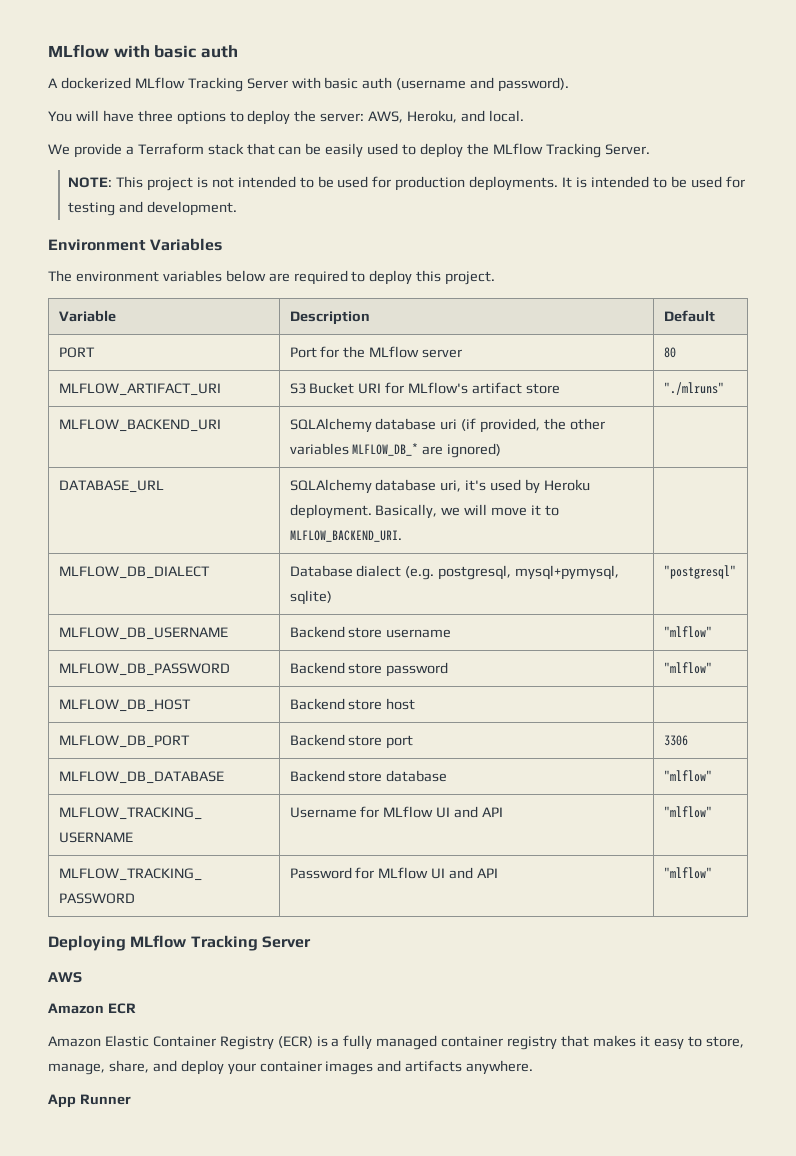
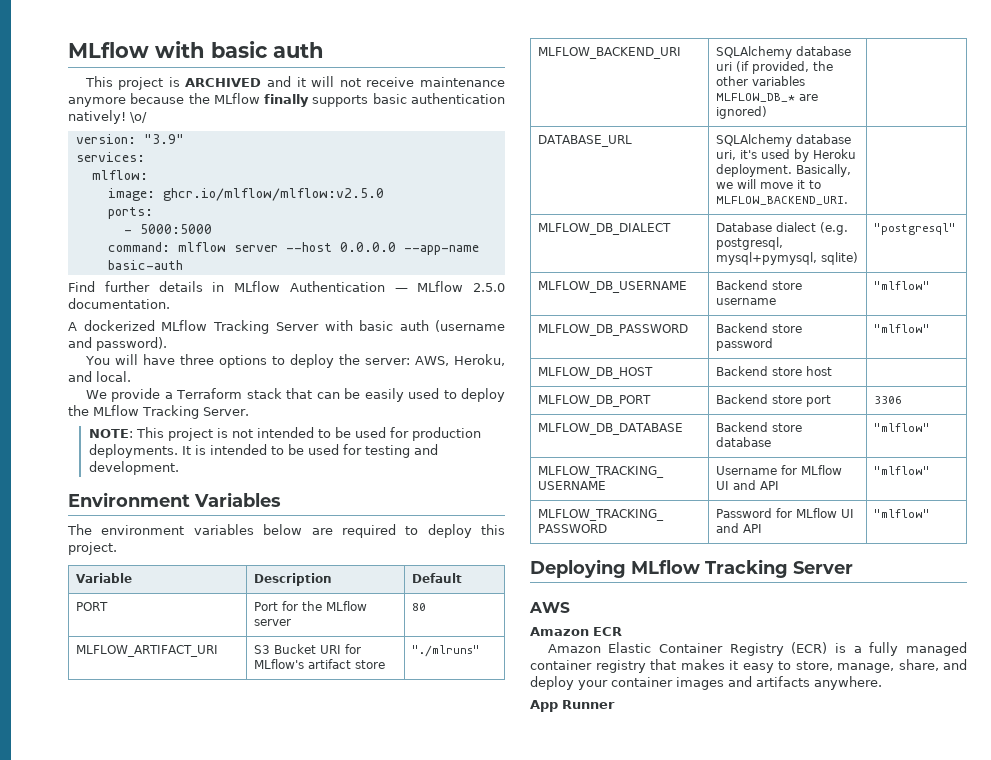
(238, 51) none -> [84,76,505,90] [68,93,505,107] [68,110,147,124] [75,134,184,144] [75,152,145,162] [91,170,148,180] [107,188,384,201] [107,207,153,219] [123,224,212,234] [107,242,479,255] [107,260,183,270] [68,281,505,292] [68,298,170,309] // This project is ARCHIVED and it will not receive maintenance anymore because the MLflow finally supports basic authentication natively! \o/ // version: "3.9" // services: // mlflow: // image: ghcr.io/mlflow/mlflow:v2.5.0 // ports: // - 5000:5000 // command: mlflow server --host 0.0.0.0 --app-name basic-auth // Find further details in MLflow Authentication — MLflow 2.5.0 documentation.

